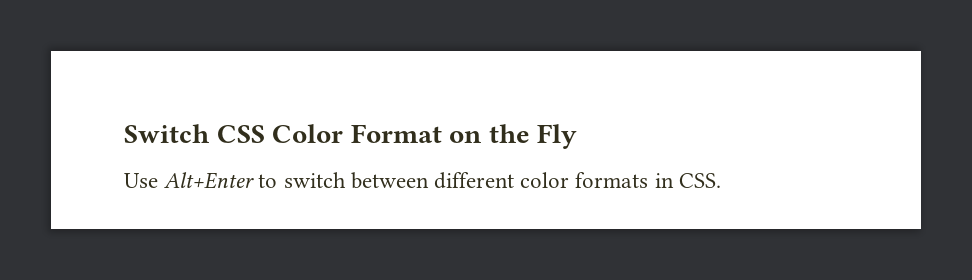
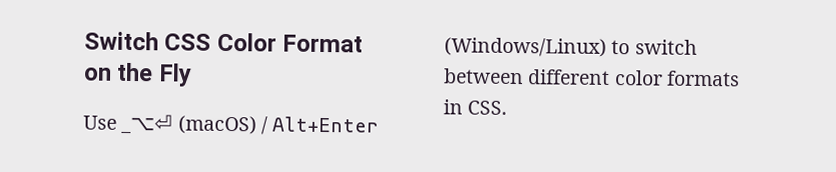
[164,172,255,189] Alt+Enter -> [120,113,380,135] [444,37,607,57] _⌥⏎ (macOS) / Alt+Enter (Windows/Linux)

